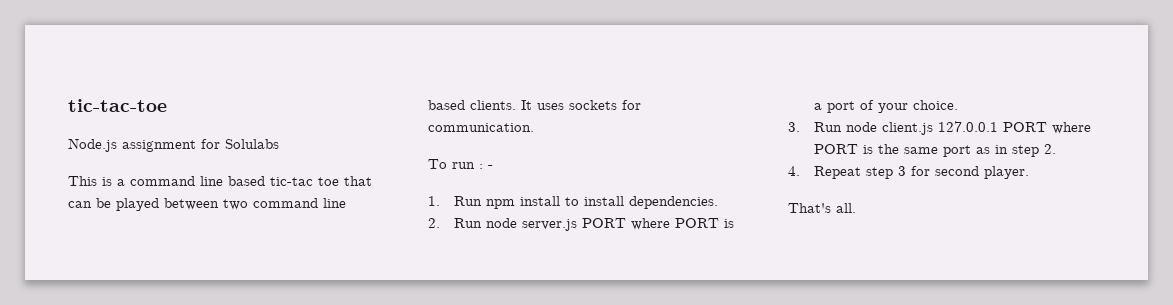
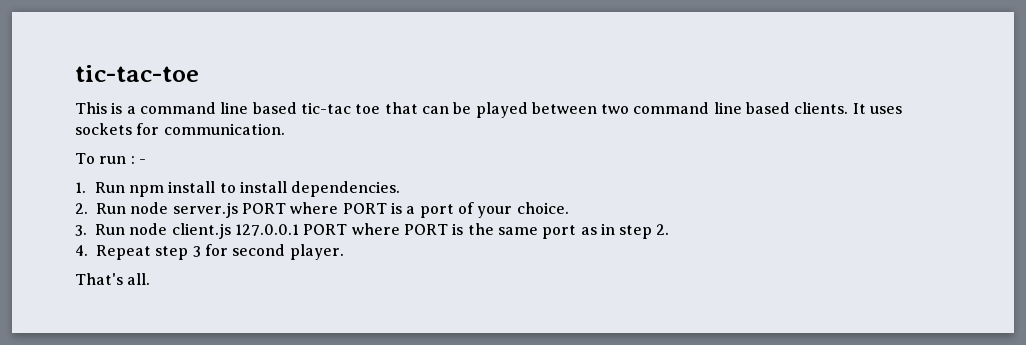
[68,138,279,152] // Node.js assignment for Solulabs -> (199, 73) none

